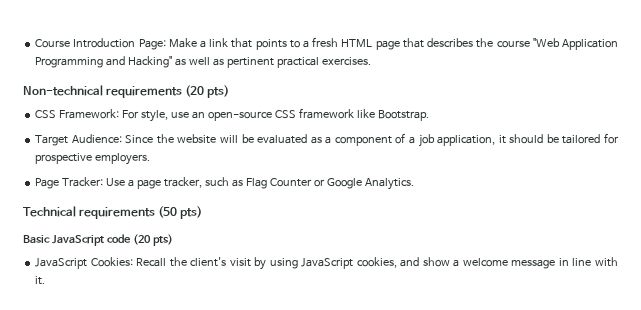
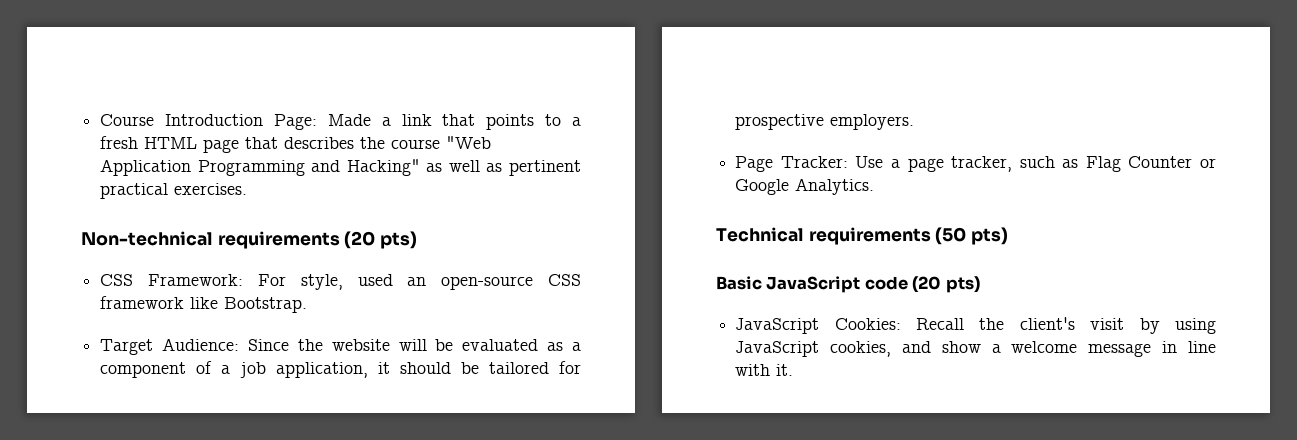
[168,38,197,48] Make -> [327,114,371,126] Made
[170,112,189,118] use -> [357,274,393,286] used

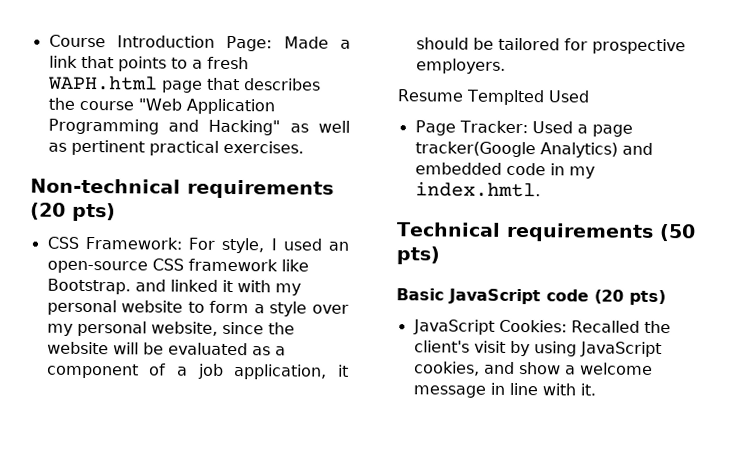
[144,137,198,149] HTML -> [47,75,158,91] WAPH.html
(343, 282) none -> [270,238,277,251] I
[100,338,289,355] // Target Audience: Since -> [134,279,301,296] [46,299,349,317] [46,320,264,337] and linked it with my personal website to form a style over my personal website, since
(915, 122) none -> [397,89,590,106] // Resume Templted Used
[855,156,884,168] Use -> [531,121,573,134] Used
[951,156,1216,172] [735,178,875,195] tracker, such as Flag Counter or Google Analytics. -> [414,141,653,158] [414,162,595,179] [414,181,541,198] tracker(Google Analytics) and embedded code in my index.hmtl.
[916,318,965,330] Recall -> [570,320,640,333] Recalled

